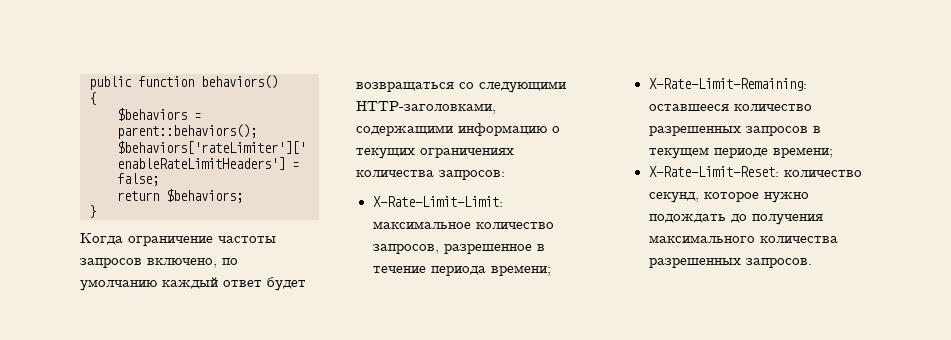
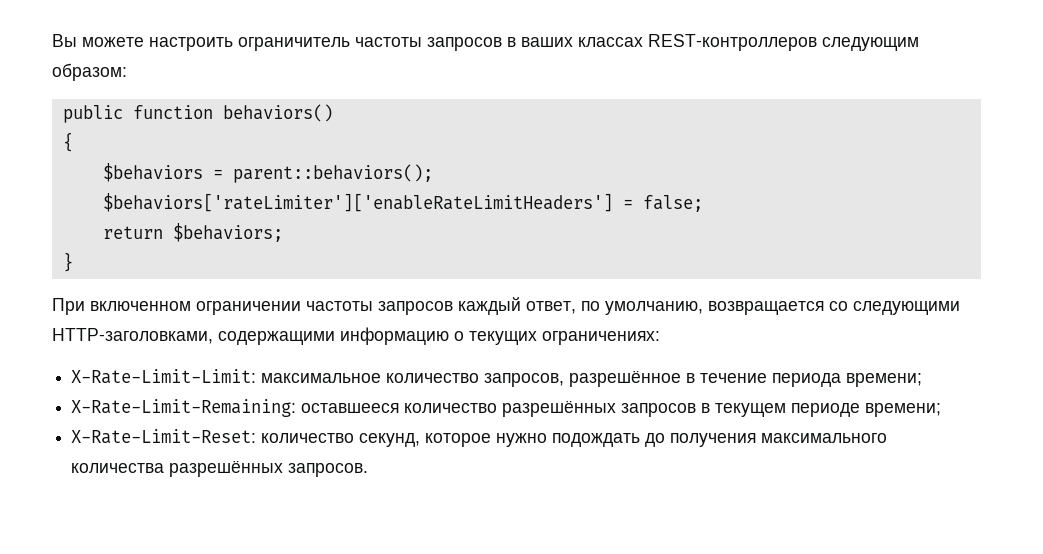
(89, 83) none -> [52,34,919,51] [52,63,127,81] Вы можете настроить ограничитель частоты запросов в ваших классах REST-контроллеров следующим образом: //
[80,233,276,246] [80,258,238,268] [80,277,306,291] [356,82,454,92] Когда ограничение частоты запросов включено, по умолчанию каждый ответ будет возвращаться -> [52,297,824,315] При включенном ограничении частоты запросов каждый ответ, по умолчанию, возвращается
[420,148,514,158] [356,170,505,180] ограничениях количества запросов: -> [542,331,660,345] ограничениях:
[443,244,532,254] разрешенное -> [569,370,682,387] разрешённое
[648,126,741,136] разрешенных -> [502,400,617,417] разрешённых
[648,258,741,268] разрешенных -> [169,460,284,477] разрешённых

